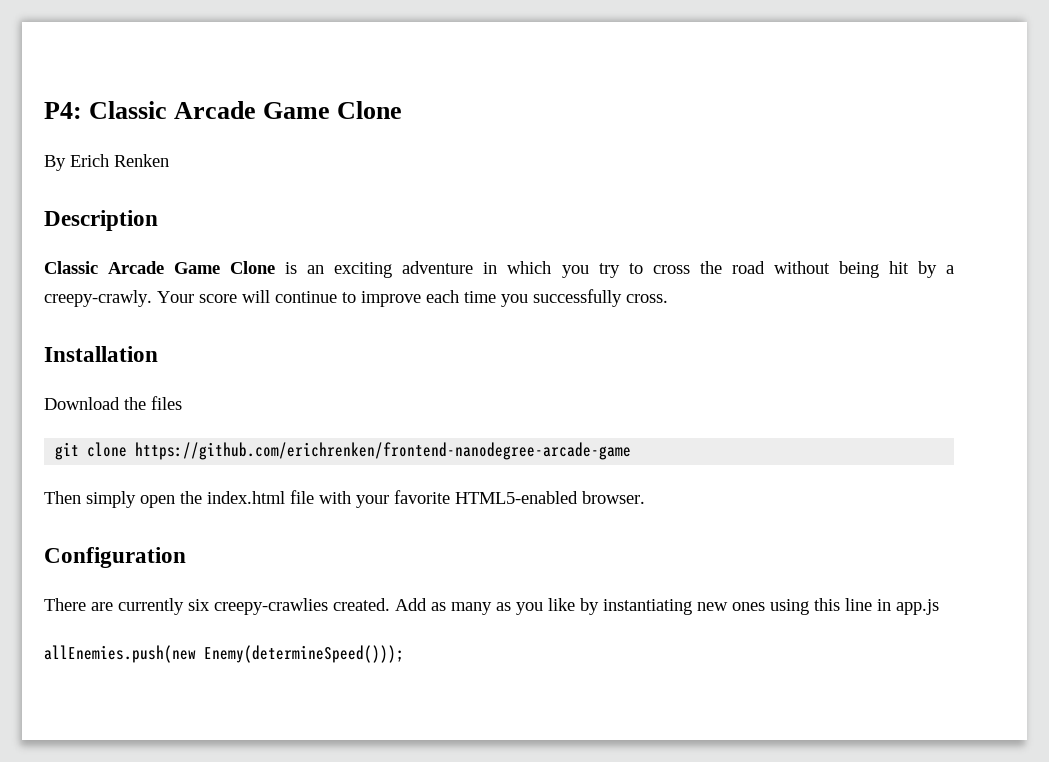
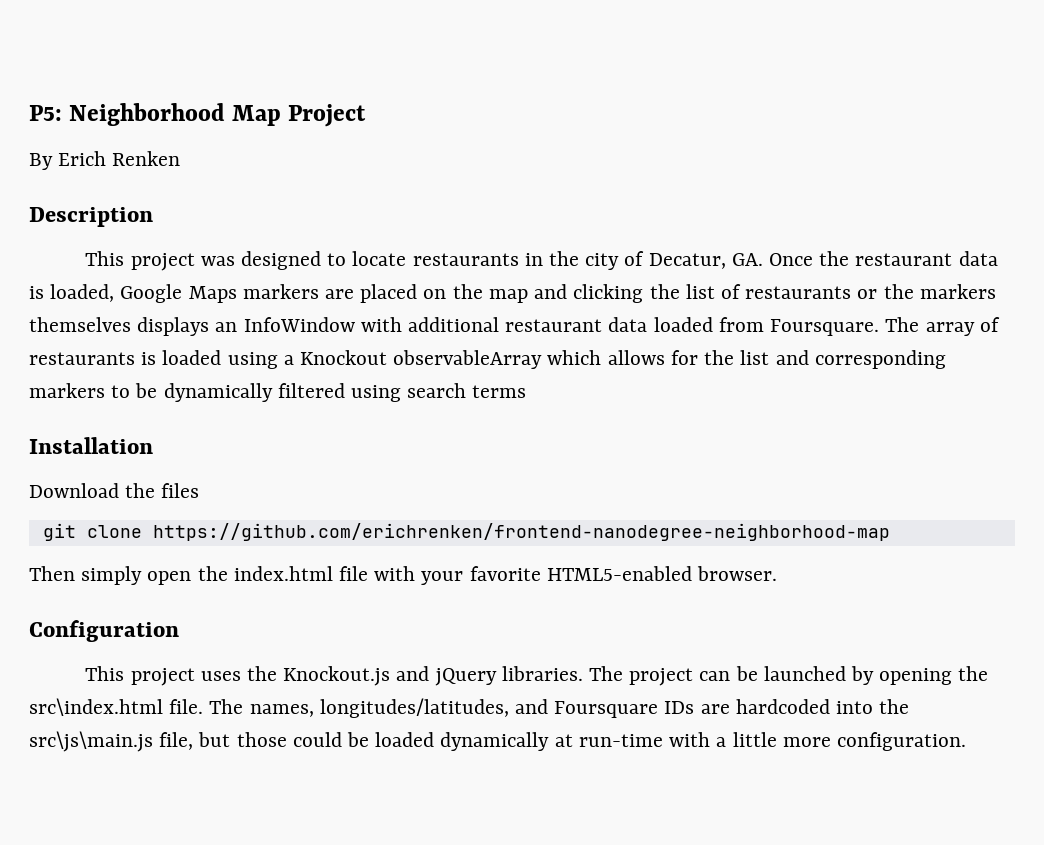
[44,101,403,119] P4: Classic Arcade Game Clone -> [29,103,367,127] P5: Neighborhood Map Project
[44,261,954,278] [44,289,668,307] Classic Arcade Game Clone is an exciting adventure in which you try to cross the road without being hit by a creepy-crawly. Your score will continue to improve each time you successfully cross. -> [85,251,998,271] [29,284,996,303] [29,317,1000,336] [29,350,946,369] [29,383,527,402] This project was designed to locate restaurants in the city of Decatur, GA. Once the restaurant data is loaded, Google Maps markers are placed on the map and clicking the list of restaurants or the markers themselves displays an InfoWindow with additional restaurant data loaded from Foursquare. The array of restaurants is loaded using a Knockout observableArray which allows for the list and corresponding markers to be dynamically filtered using search terms
[135,442,632,460] https://github.com/erichrenken/frontend-nanodegree-arcade-game -> [152,523,890,541] https://github.com/erichrenken/frontend-nanodegree-neighborhood-map
[44,598,939,615] [44,645,404,663] There are currently six creepy-crawlies created. Add as many as you like by instantiating new ones using this line in app.js // allEnemies.push(new Enemy(determineSpeed())); -> [85,666,989,686] [29,698,910,718] [29,731,966,752] This project uses the Knockout.js and jQuery libraries. The project can be launched by opening the src\index.html file. The names, longitudes/latitudes, and Foursquare IDs are hardcoded into the src\js\main.js file, but those could be loaded dynamically at run-time with a little more configuration.

